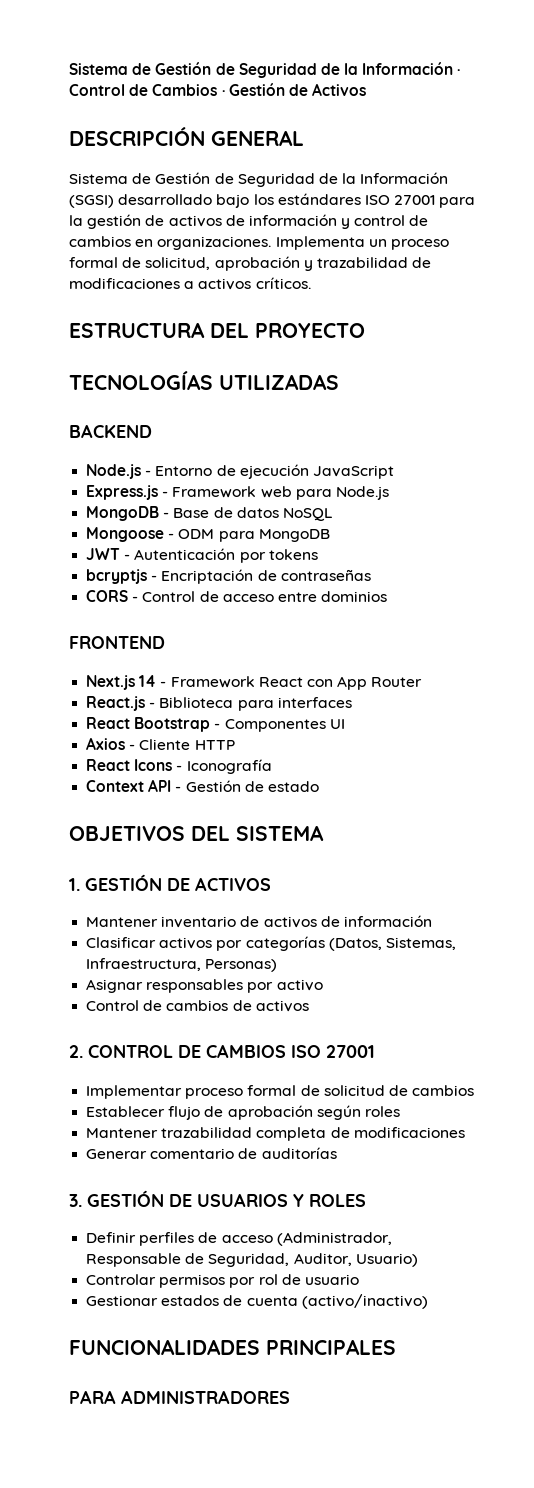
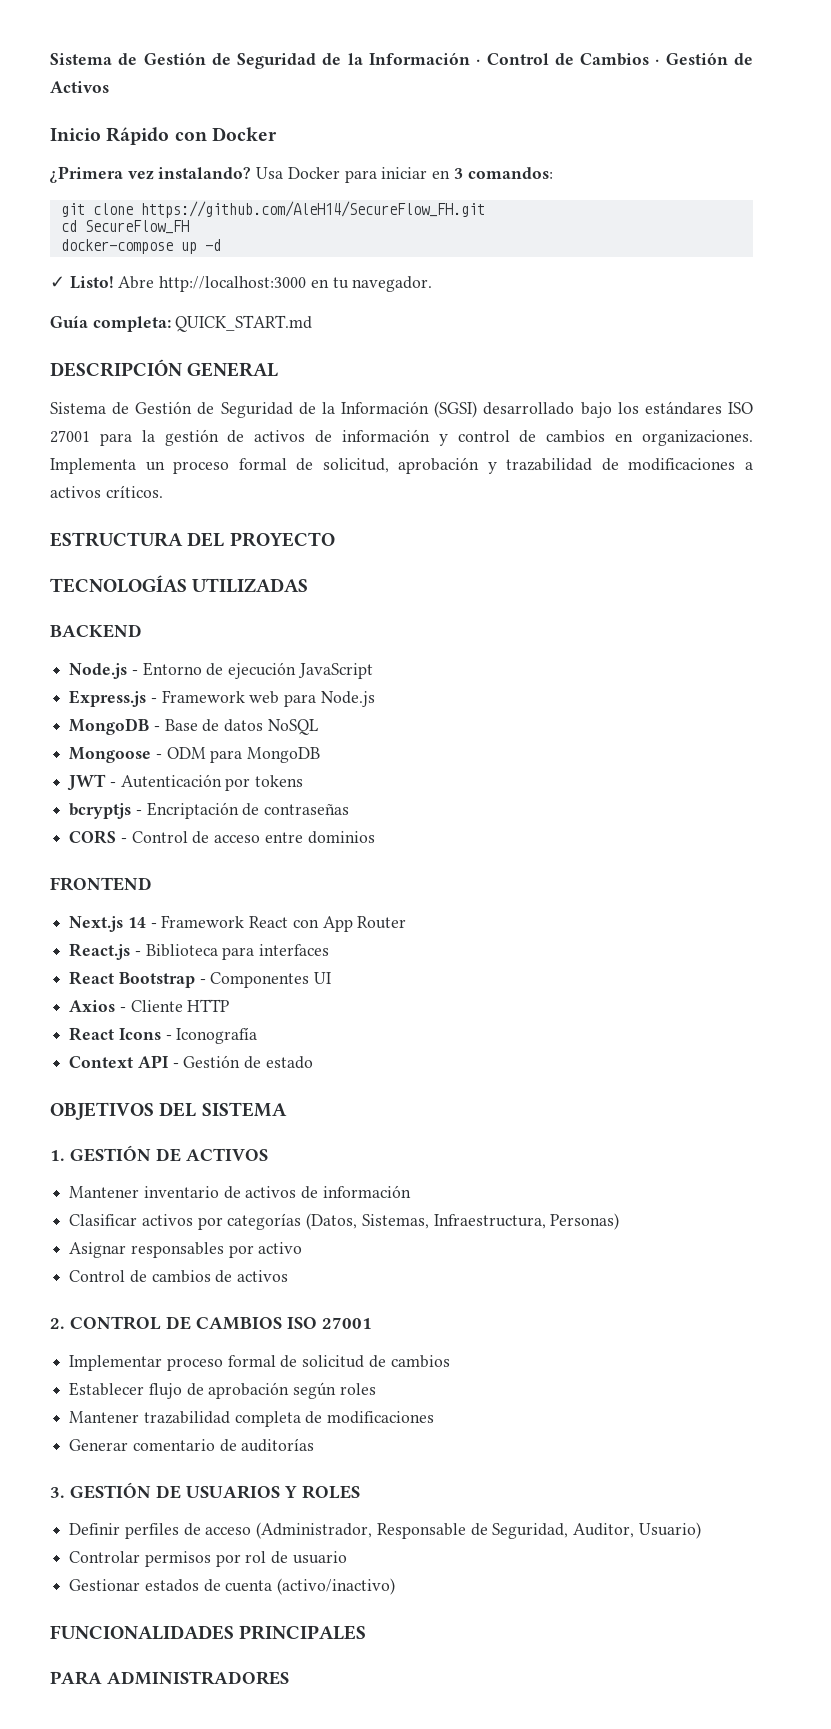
(367, 89) none -> [50,127,277,145] [50,166,553,183] [60,201,485,218] [60,220,189,234] [60,239,221,254] [50,276,433,292] [50,315,313,332] // Inicio Rápido con Docker // ¿Primera vez instalando? Usa Docker para iniciar en 3 comandos: // git clone https://github.com/AleH14/SecureFlow_FH.git // cd SecureFlow_FH // docker-compose up -d // ✓ Listo! Abre http://localhost:3000 en tu navegador. // Guía completa: QUICK_START.md

